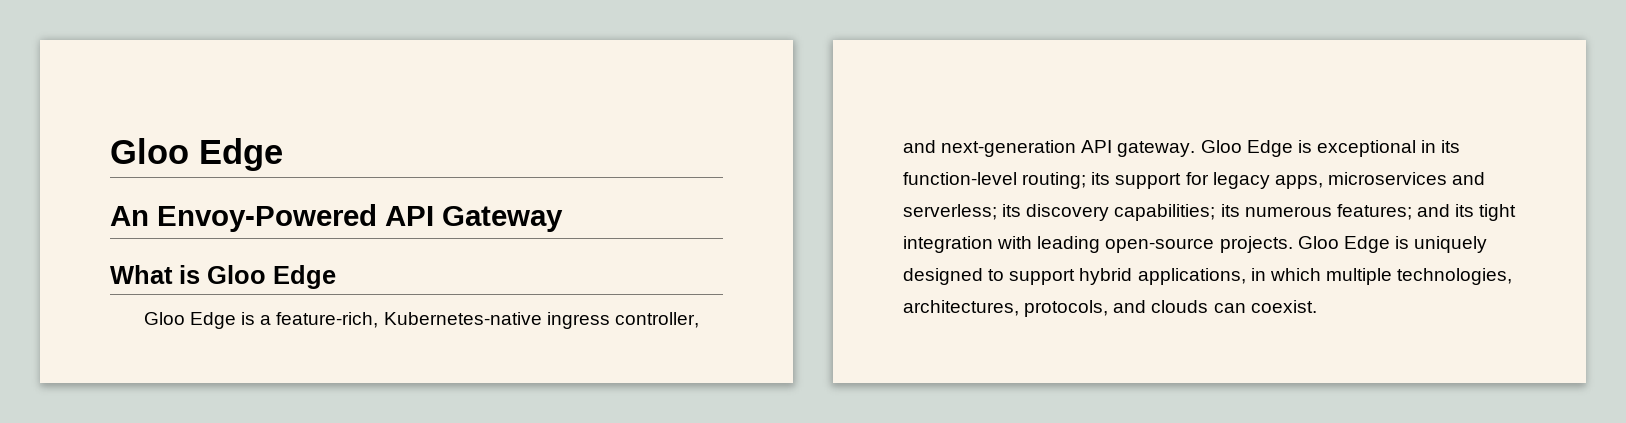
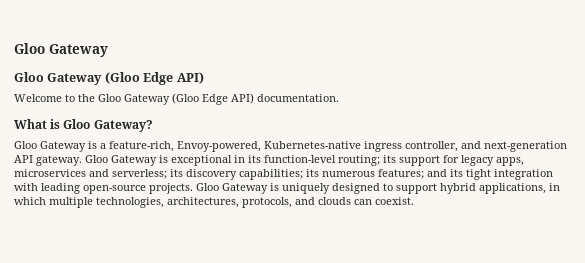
[110,138,283,171] [110,204,563,232] Gloo Edge // An Envoy-Powered API Gateway -> [14,43,108,57] [14,72,204,85] [14,93,339,105] Gloo Gateway // Gloo Gateway (Gloo Edge API) // Welcome to the Gloo Gateway (Gloo Edge API) documentation.
[273,265,336,289] [143,312,237,329] Edge // Gloo Edge -> [93,120,153,132] [14,141,86,152] Gateway? // Gloo Gateway
(379, 320) none -> [177,141,261,152] Envoy-powered,
[1246,140,1293,157] Edge -> [111,155,157,166] Gateway
[1343,236,1390,253] Edge -> [222,183,268,194] Gateway

